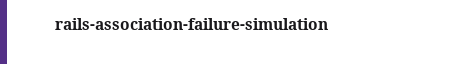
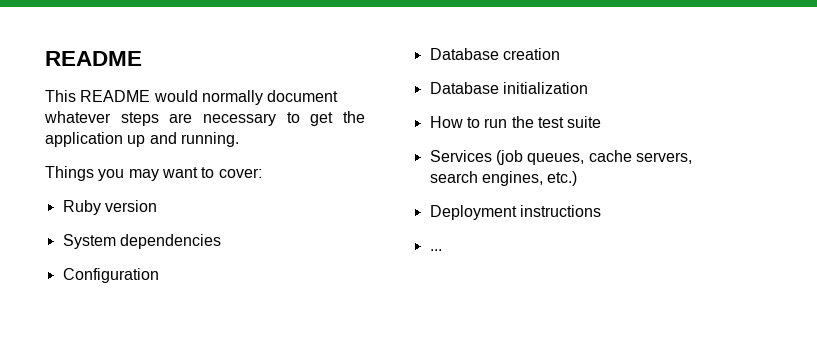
[55,18,328,30] rails-association-failure-simulation -> [45,51,142,66] [45,90,339,105] [44,111,365,126] [45,132,239,147] [45,166,262,181] [62,200,157,215] [62,234,221,249] [62,268,159,283] [429,48,560,60] [429,82,588,94] [429,116,602,128] [429,150,692,165] [429,171,578,186] [429,205,601,220] [429,249,442,251] README // This README would normally document whatever steps are necessary to get the application up and running. // Things you may want to cover: // Ruby version // System dependencies // Configuration // Database creation // Database initialization // How to run the test suite // Services (job queues, cache servers, search engines, etc.) // Deployment instructions // ...

